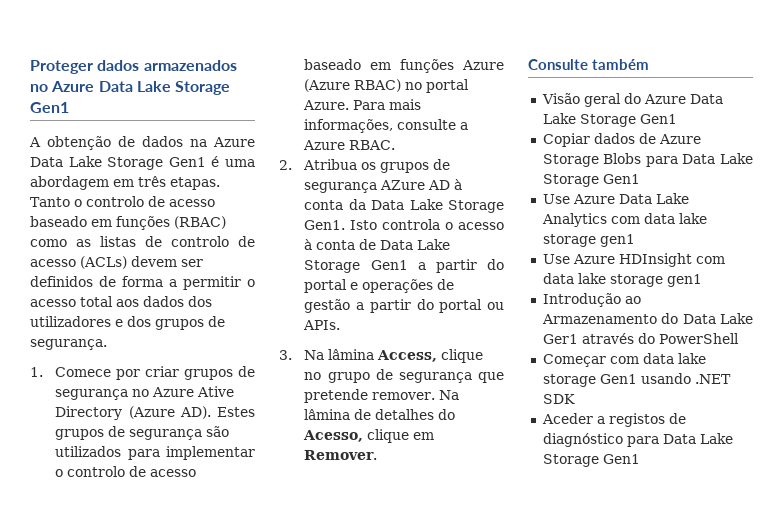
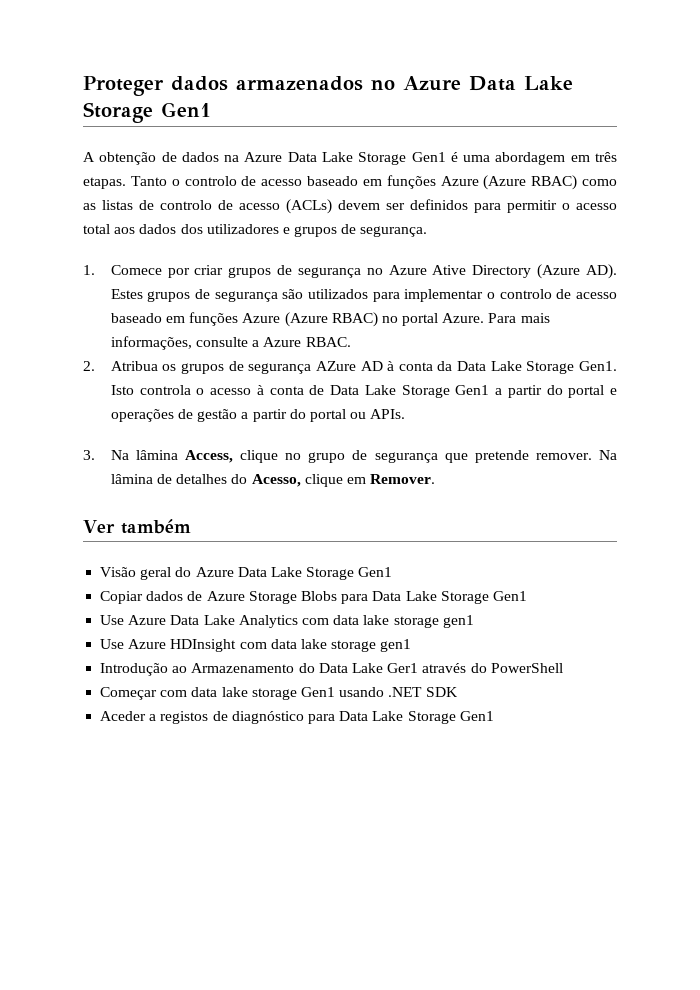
[174,216,226,229] (RBAC) -> [440,175,578,190] Azure (Azure RBAC)
[99,276,177,287] de forma a -> [474,203,501,213] para
[127,316,151,327] dos -> (290, 230) none
[528,59,588,70] Consulte -> [83,520,115,533] Ver

